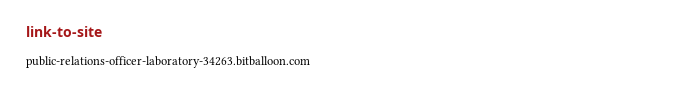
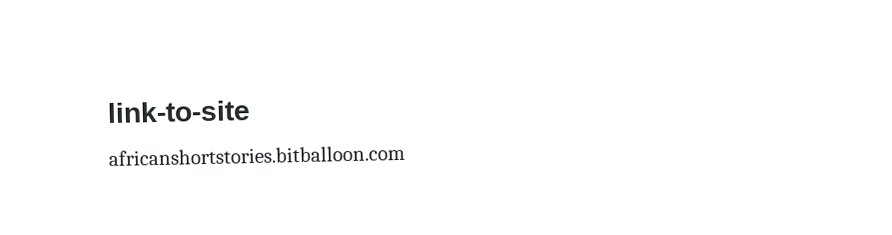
[26,56,310,68] public-relations-officer-laboratory-34263.bitballoon.com -> [108,144,405,167] africanshortstories.bitballoon.com

